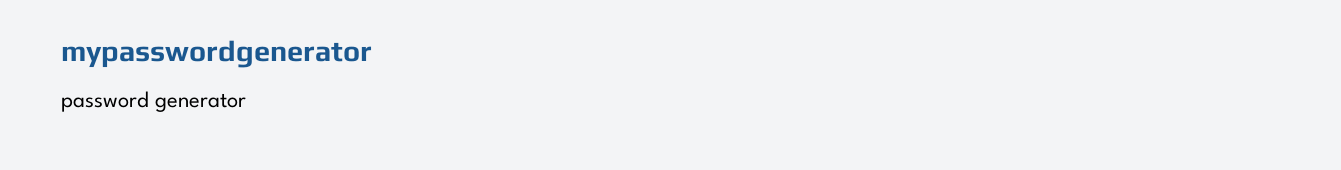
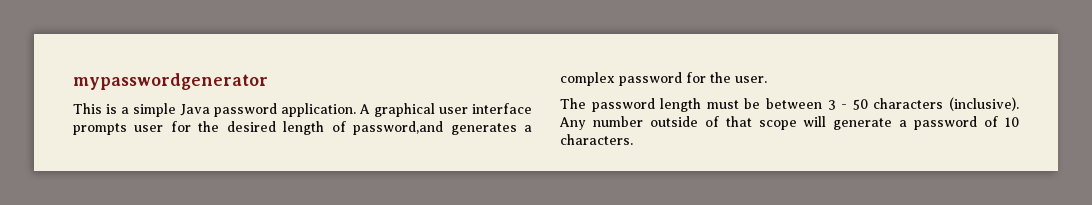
[61,91,247,112] password generator -> [73,103,532,117] [73,121,532,135] [560,72,767,86] [560,97,1020,112] [559,116,1020,130] [560,134,633,145] This is a simple Java password application. A graphical user interface prompts user for the desired length of password,and generates a complex password for the user. // The password length must be between 3 - 50 characters (inclusive). Any number outside of that scope will generate a password of 10 characters.

